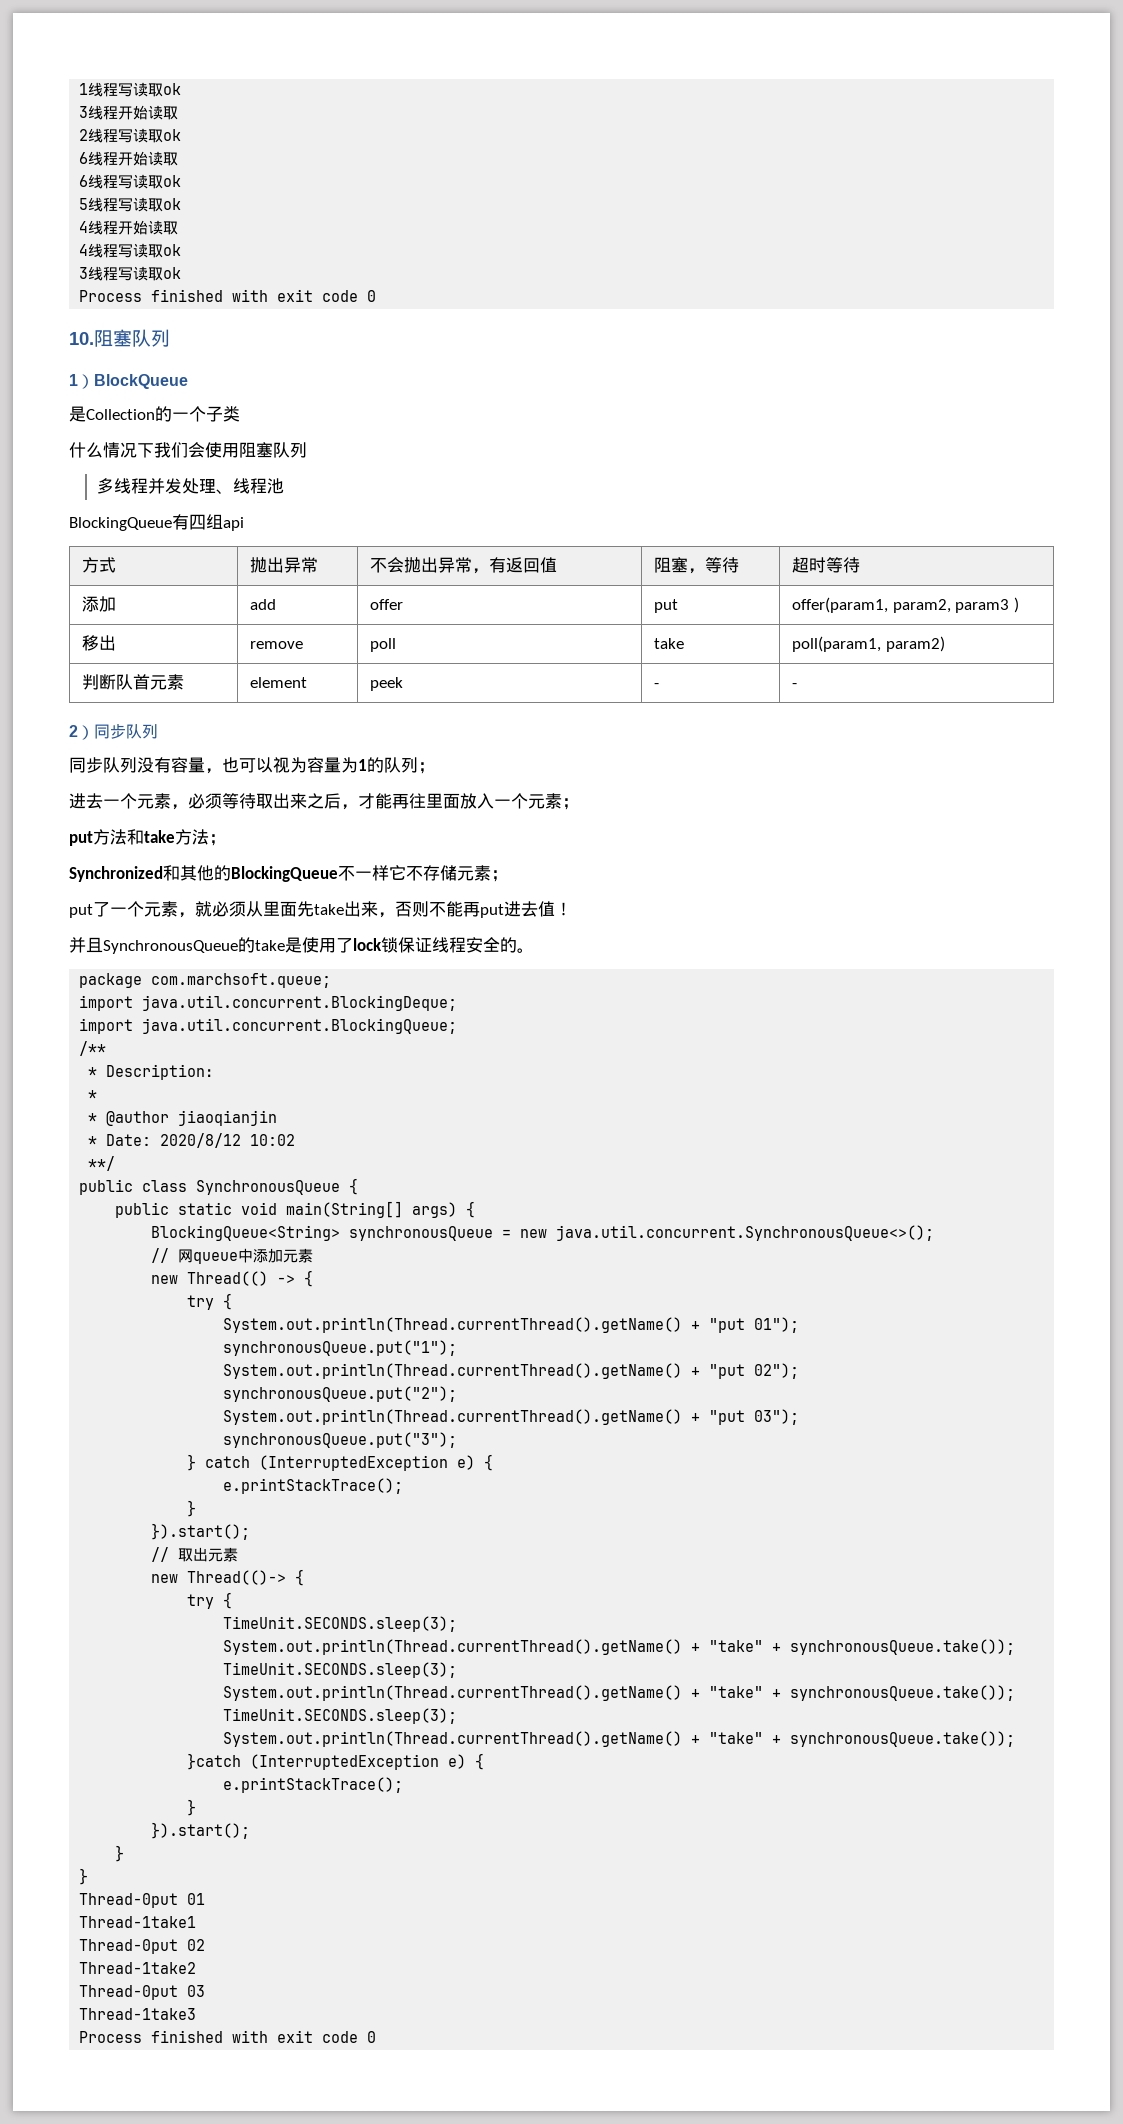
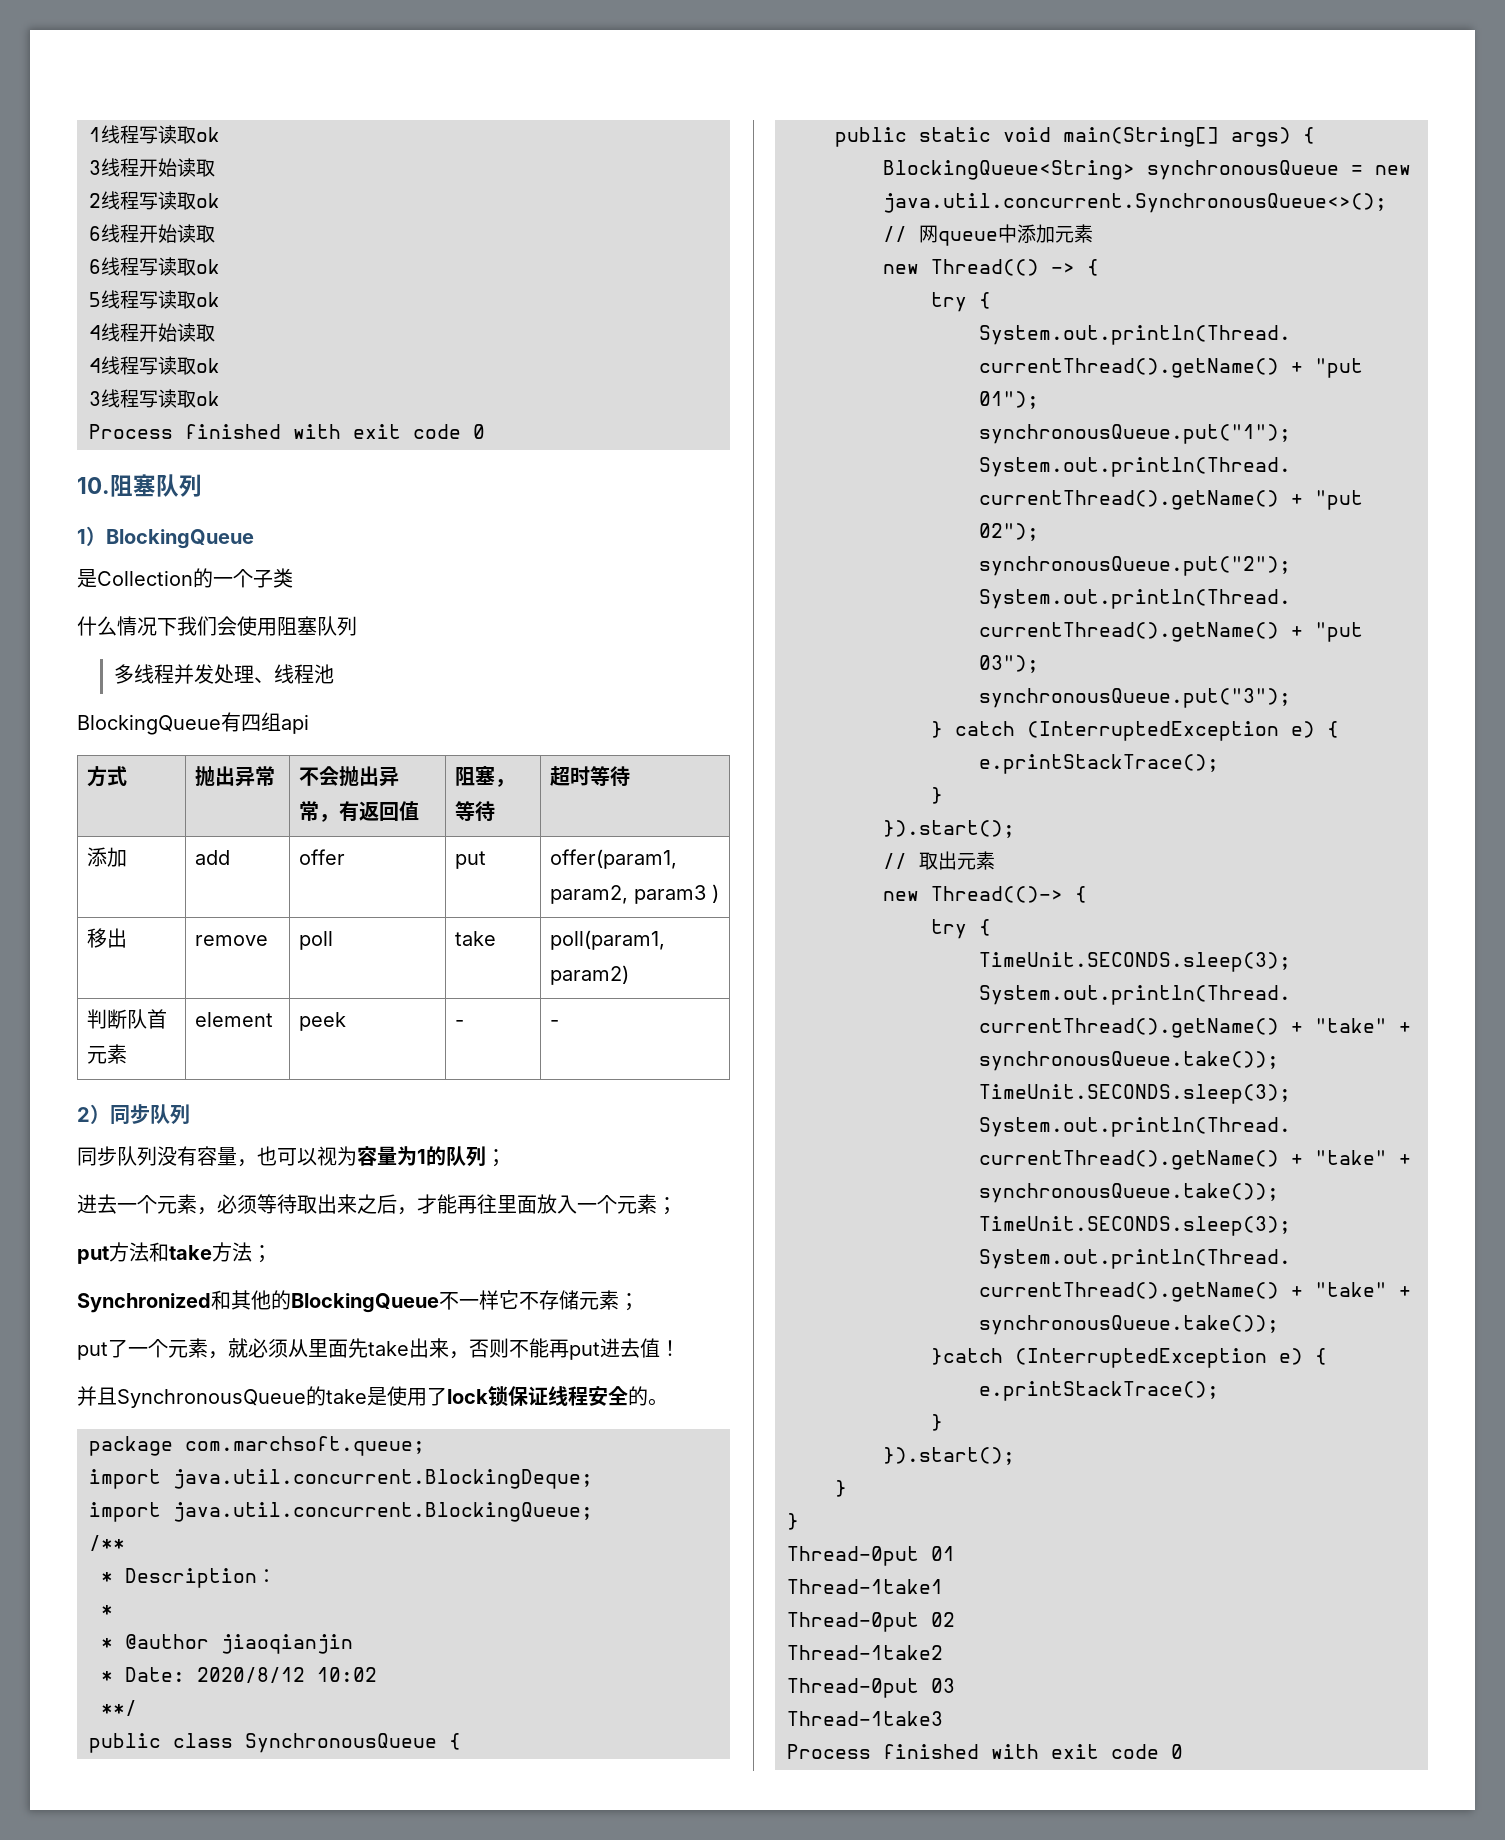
[94,374,188,389] BlockQueue -> [106,529,254,549] BlockingQueue

